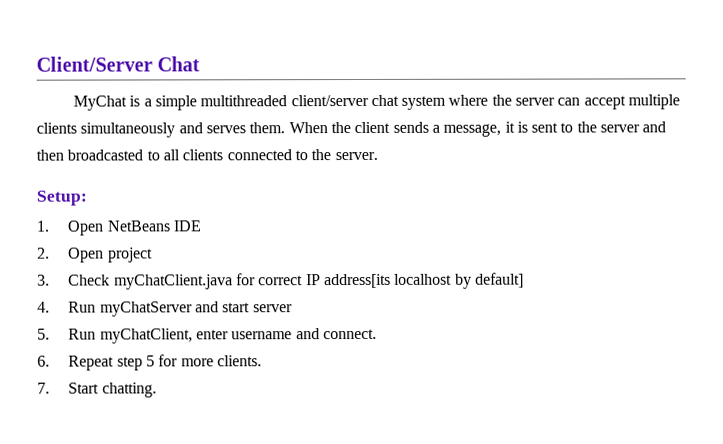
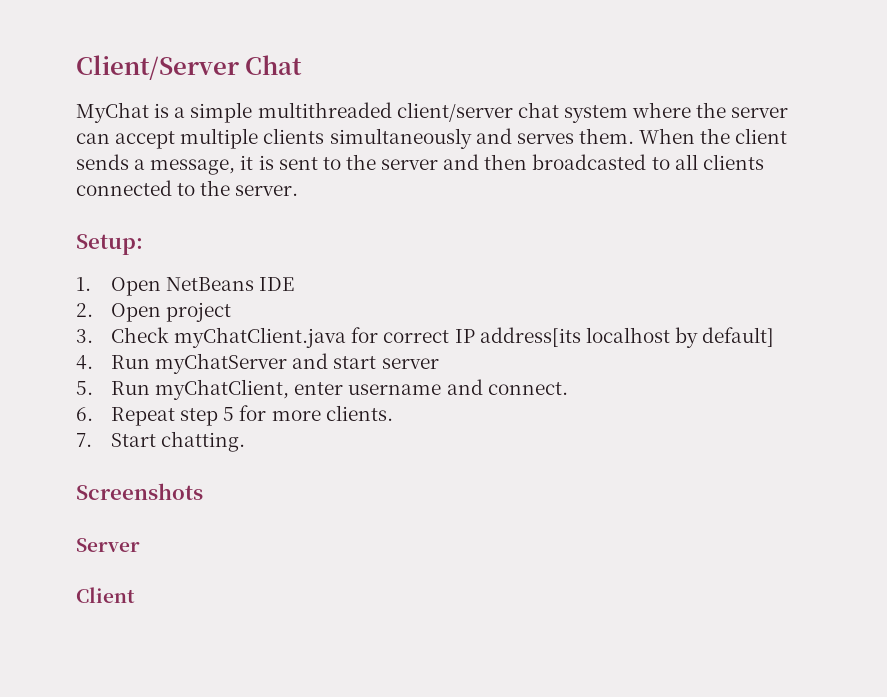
(157, 390) none -> [76,483,203,500] [76,538,140,552] [76,587,135,603] // Screenshots // Server // Client

